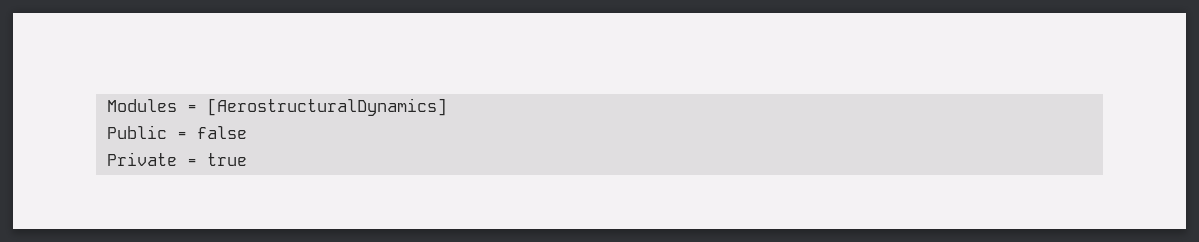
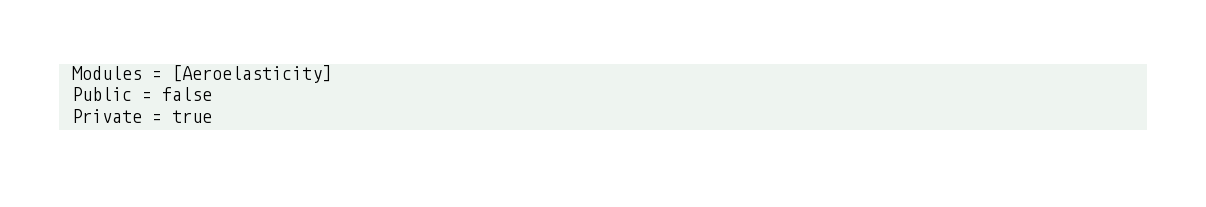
[206,98,447,116] [AerostructuralDynamics] -> [171,65,332,83] [Aeroelasticity]

